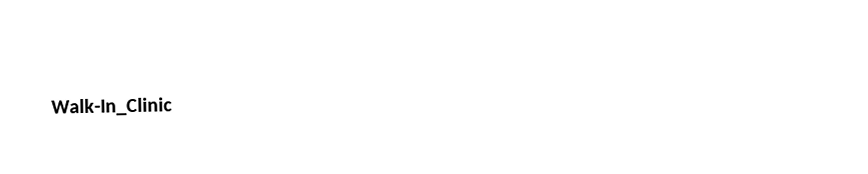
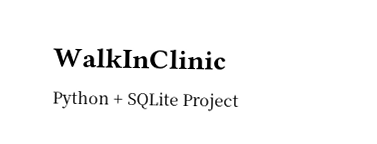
[51,97,173,117] Walk-In_Clinic -> [53,47,227,70] [52,90,239,112] WalkInClinic // Python + SQLite Project

